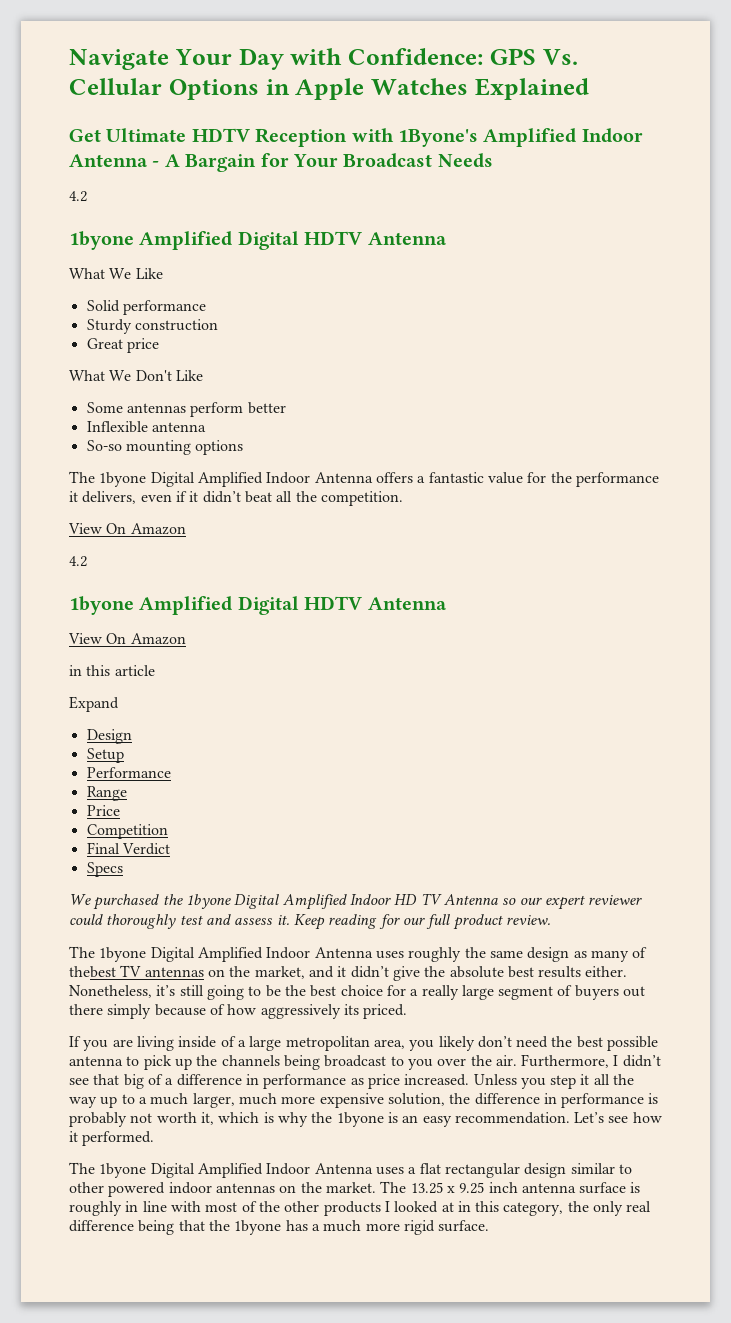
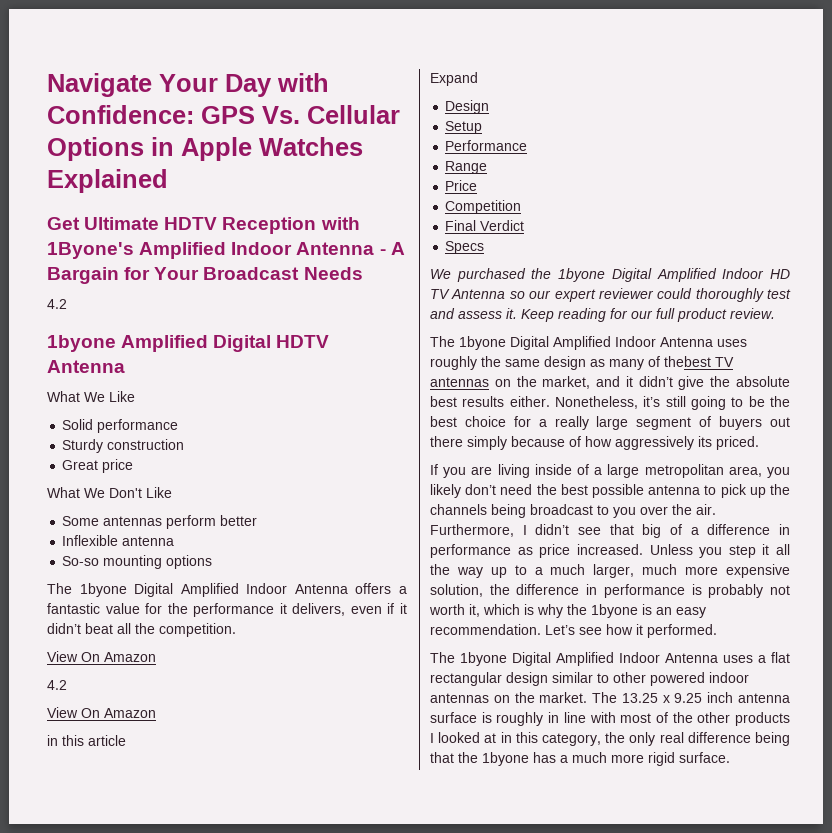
[69,596,447,615] // 1byone Amplified Digital HDTV Antenna -> (67, 685) none

